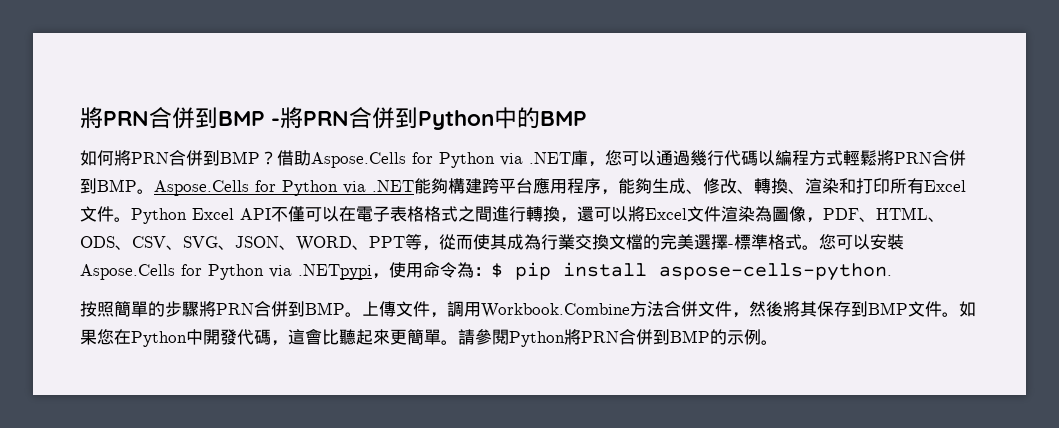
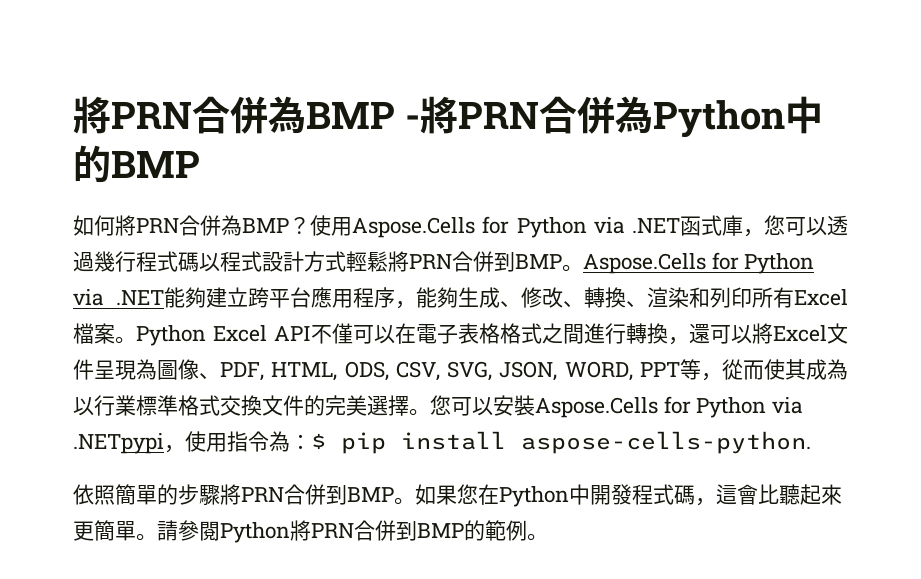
[80,107,218,129] 將PRN合併到 -> [73,96,306,134] 將PRN合併為
[395,107,419,129] 到 -> [615,96,654,134] 為
[203,150,571,168] 到BMP？借助Aspose.Cells for Python via .NET -> [221,215,722,238] 為BMP？使用Aspose.Cells for Python via .NET函式
[656,150,809,166] 通過幾行代碼以編程 -> [827,215,848,236] [73,251,304,272] 透過幾行程式碼以程式設計
[448,178,482,194] 構建 -> [206,287,249,308] 建立
[856,178,873,194] 打 -> [710,287,731,308] 列
[80,206,114,222] 文件 -> [73,323,115,344] 檔案
[721,206,945,223] [80,236,369,251] 渲染為圖像，PDF、HTML、ODS、CSV、SVG、JSON、WORD、 -> [94,359,633,381] 呈現為圖像、PDF, HTML, ODS, CSV, SVG, JSON, WORD,
[541,234,802,250] 行業交換文檔的完美選擇-標準格式 -> [73,395,409,416] 以行業標準格式交換文件的完美選擇
[423,262,440,278] 命 -> [227,431,248,452] 指
[80,301,97,317] 按 -> [73,484,94,505] 依
[362,301,959,318] 上傳文件，調用Workbook.Combine方法合併文件，然後將其保存到BMP文件。 -> (415, 501) none
[237,329,254,345] 代 -> [632,484,674,505] 程式
[727,330,744,345] 示 -> [485,520,506,541] 範

